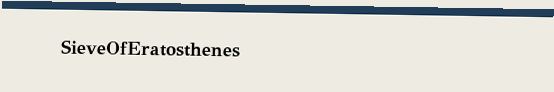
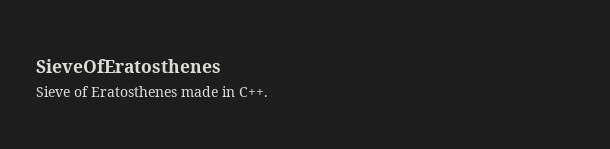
(241, 48) none -> [36,86,268,97] // Sieve of Eratosthenes made in C++.

